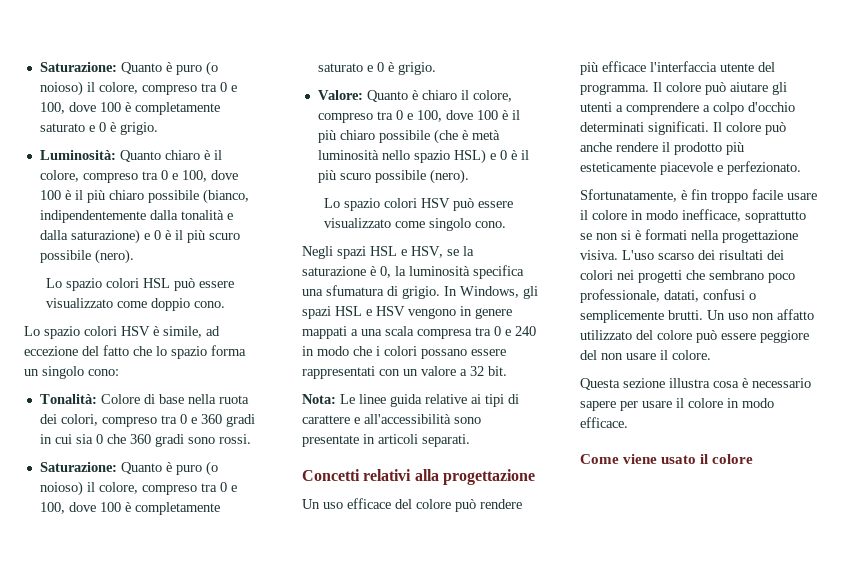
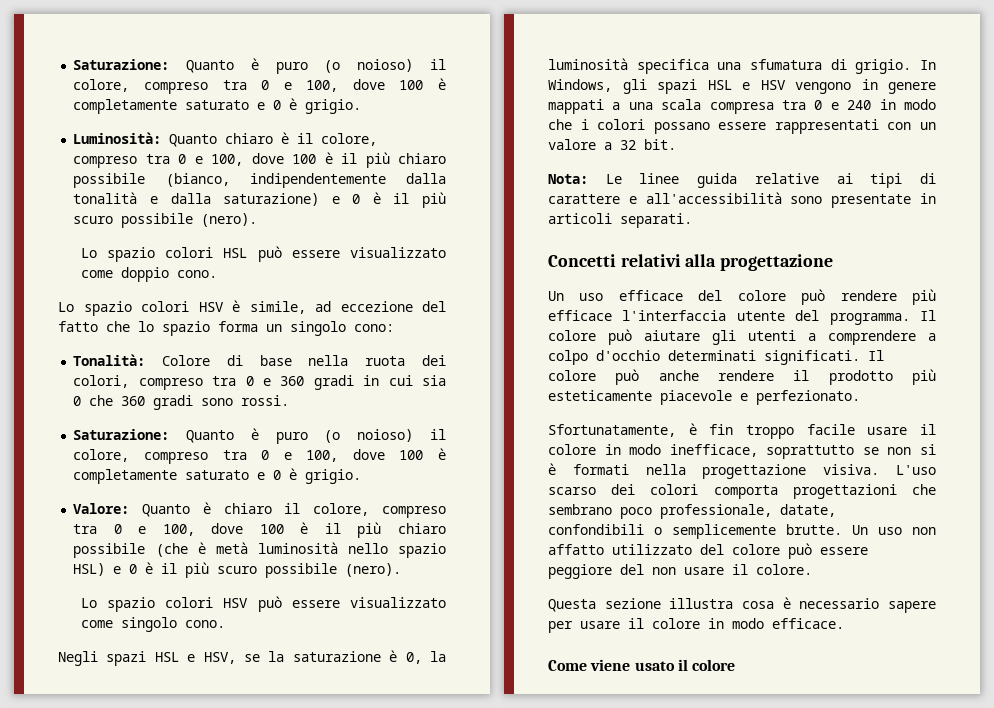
[719,250,784,260] [580,270,682,283] risultati dei colori nei progetti -> [650,484,897,499] colori comporta progettazioni
[664,289,745,302] datati, confusi -> [780,504,836,517] [548,524,644,535] datate, confondibili
[668,310,703,320] brutti. -> [786,524,842,535] brutte.

